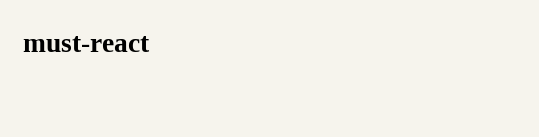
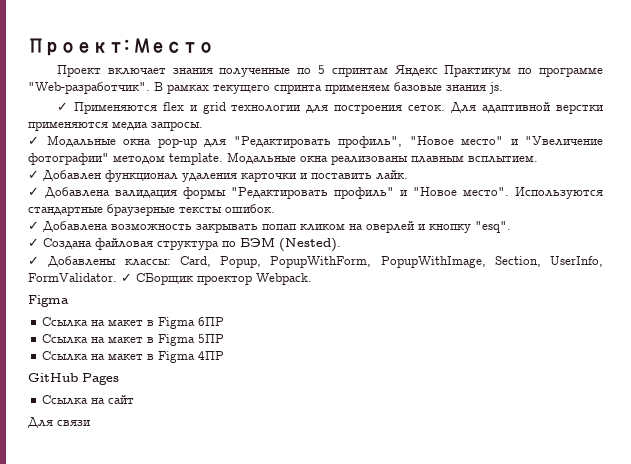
[23,36,150,52] must-react -> [28,38,214,56] [56,65,604,77] [28,82,503,94] [56,102,604,114] [28,121,203,131] [28,135,603,148] [28,152,538,165] [28,170,408,182] [28,187,603,199] [28,204,275,216] [28,221,511,233] [28,237,341,252] [28,256,603,268] [28,273,312,285] [28,295,69,307] [42,317,225,329] [42,334,225,346] [42,351,225,363] [28,373,119,385] [42,395,135,405] [28,417,90,428] Проект: Место // Проект включает знания полученные по 5 спринтам Яндекс Практикум по программе "Web-разработчик". В рамках текущего спринта применяем базовые знания js. // ✓ Применяются flex и grid технологии для построения сеток. Для адаптивной верстки применяются медиа запросы. // ✓ Модальные окна pop-up для "Редактировать профиль", "Новое место" и "Увеличение фотографии" методом template. Модальные окна реализованы плавным всплытием. // ✓ Добавлен функционал удаления карточки и поставить лайк. // ✓ Добавлена валидация формы "Редактировать профиль" и "Новое место". Используются стандартные браузерные тексты ошибок. // ✓ Добавлена возможность закрывать попап кликом на оверлей и кнопку "esq". // ✓ Создана файловая структура по БЭМ (Nested). // ✓ Добавлены классы: Card, Popup, PopupWithForm, PopupWithImage, Section, UserInfo, FormValidator. ✓ СБорщик проектор Webpack. // Figma // Ссылка на макет в Figma 6ПР // Ссылка на макет в Figma 5ПР // Ссылка на макет в Figma 4ПР // GitHub Pages // Ссылка на cайт // Для связи

